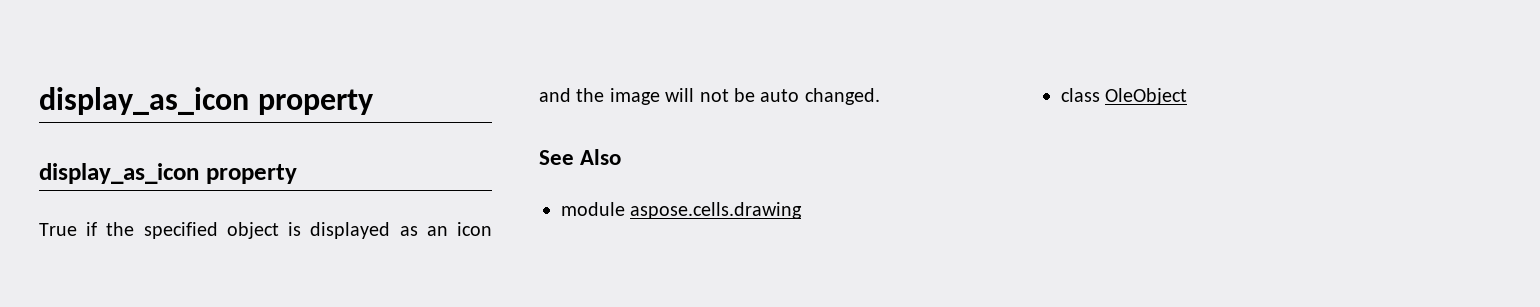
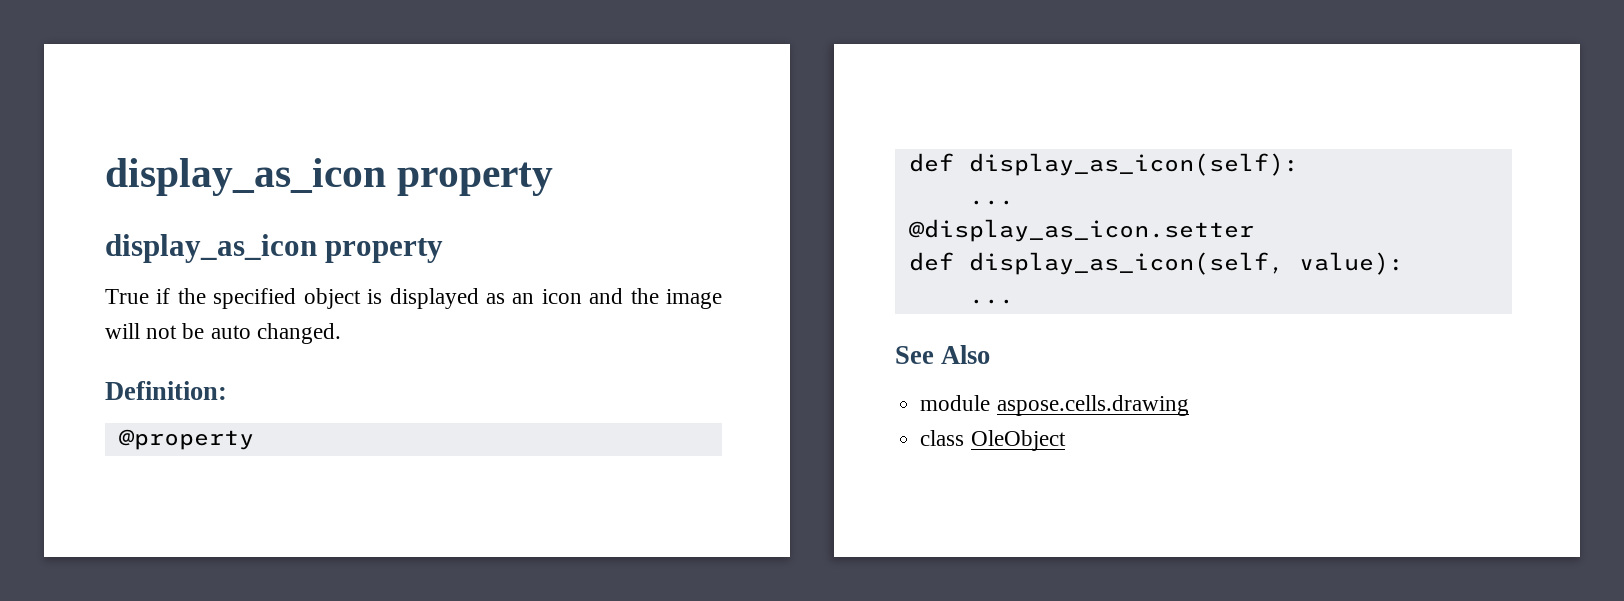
(880, 96) none -> [105,381,227,400] [118,429,254,450] [908,153,1299,176] [968,200,1014,205] [908,219,1254,242] [908,252,1404,275] [968,299,1014,304] // Definition: // @property // def display_as_icon(self): // ... // @display_as_icon.setter // def display_as_icon(self, value): // ...

